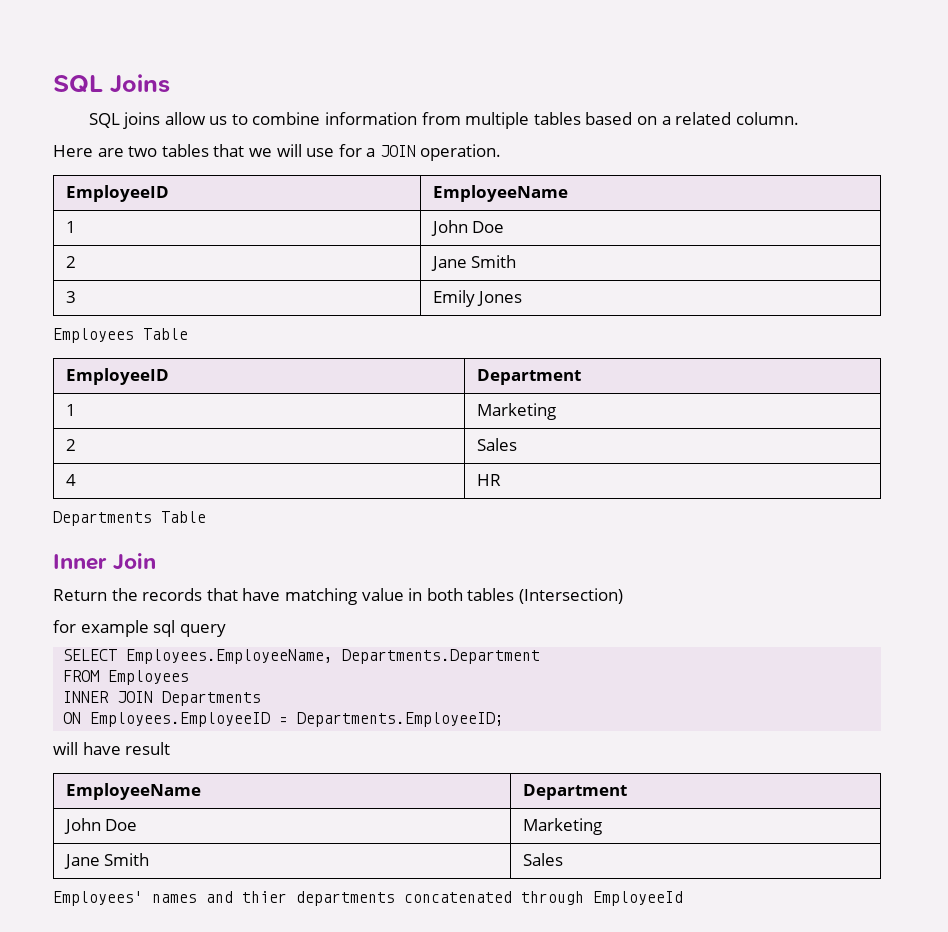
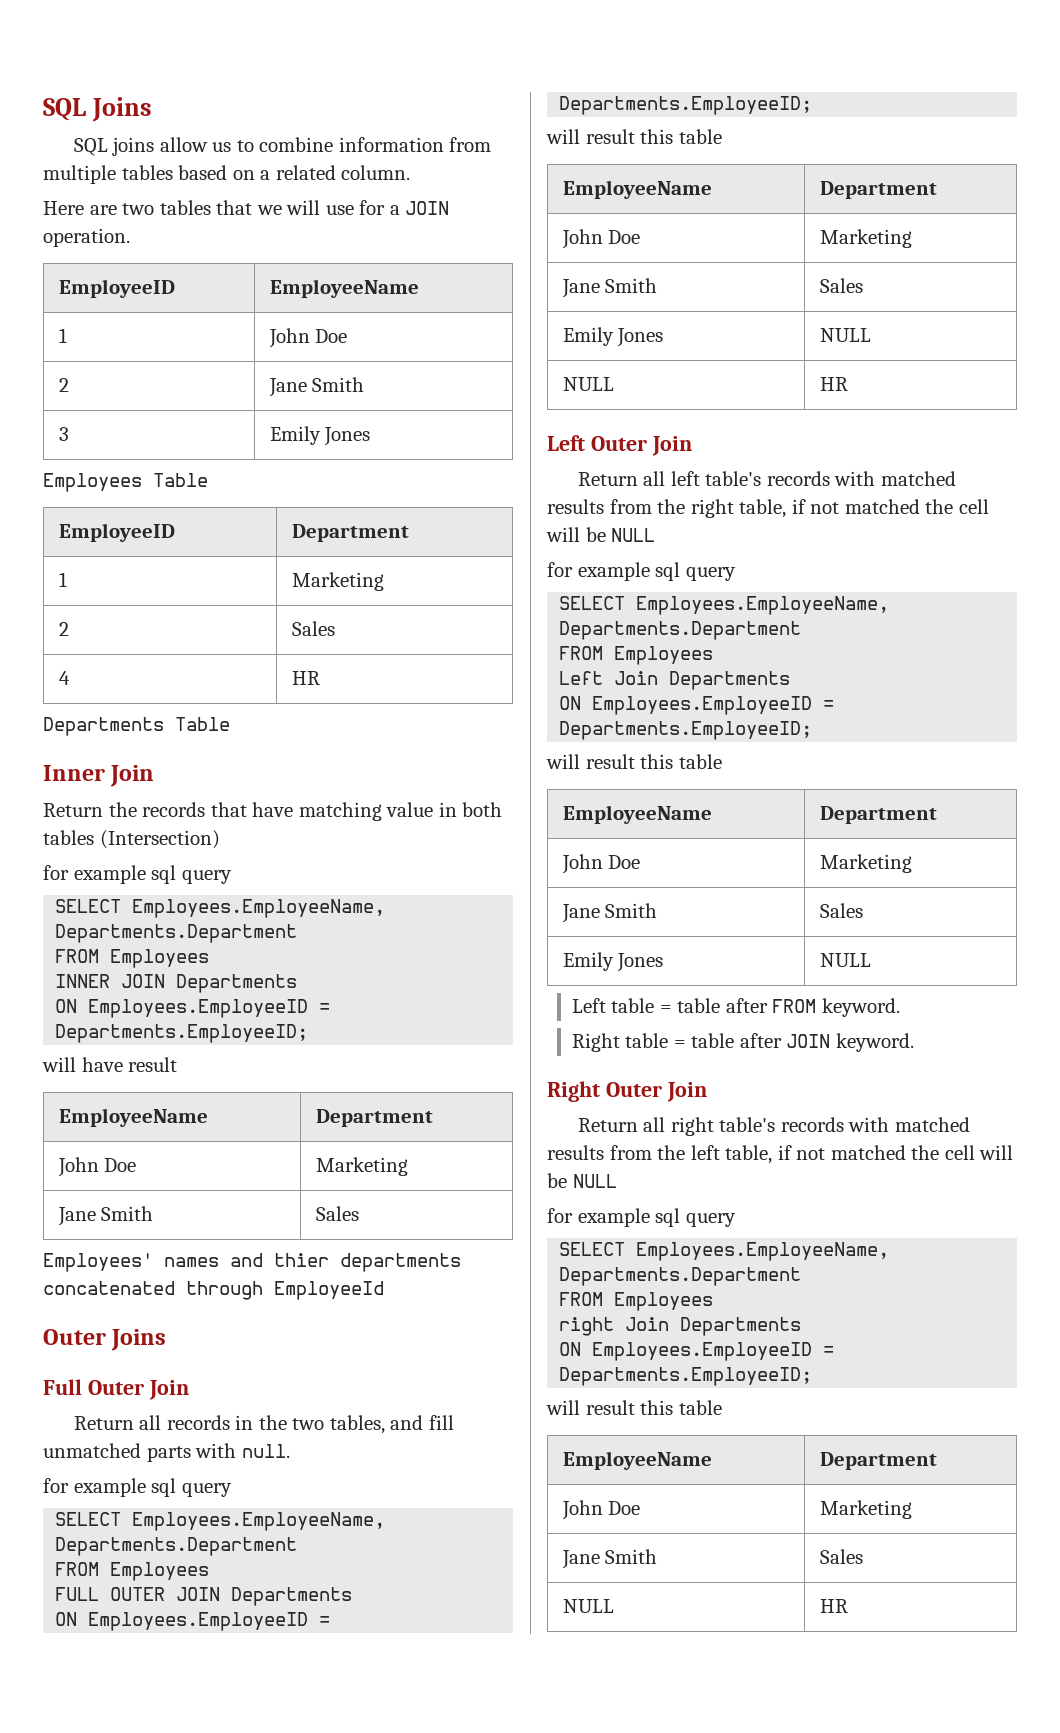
(683, 898) none -> [43,1329,167,1351] [43,1379,189,1400] [73,1415,454,1434] [43,1443,290,1462] [43,1478,232,1497] [55,1512,386,1531] [55,1537,298,1556] [55,1562,210,1581] [55,1587,353,1606] [55,1612,331,1631] [559,96,813,115] [546,129,722,144] [562,180,712,199] [819,181,937,199] [561,229,641,249] [819,229,912,248] [561,278,658,298] [819,278,863,293] [562,327,664,347] [819,328,871,342] [562,377,614,391] [819,377,848,391] [547,435,692,456] [577,471,956,486] [547,499,989,518] [546,527,656,542] [547,562,736,581] [559,596,890,615] [559,621,802,640] [559,646,714,665] [559,671,791,690] [559,696,835,715] [559,721,813,740] [546,754,722,769] [562,805,712,824] [819,806,937,824] [561,854,641,874] [819,854,912,873] [561,903,658,923] [819,903,863,918] [562,952,664,972] [819,953,871,967] [571,998,901,1017] [571,1033,915,1052] [547,1081,707,1102] [577,1117,970,1136] [547,1145,1014,1164] [547,1173,617,1188] [547,1208,736,1227] [559,1242,890,1261] [559,1267,802,1286] [559,1292,714,1311] [559,1317,802,1336] [559,1342,835,1361] [559,1367,813,1386] [546,1400,722,1415] [562,1451,712,1470] [819,1452,937,1470] [561,1500,641,1520] [819,1500,912,1519] [561,1549,658,1569] [819,1549,863,1564] [562,1599,614,1613] [819,1599,848,1613] // Outer Joins // Full Outer Join // Return all records in the two tables, and fill unmatched parts with null. // for example sql query // SELECT Employees.EmployeeName, Departments.Department // FROM Employees // FULL OUTER JOIN Departments // ON Employees.EmployeeID = Departments.EmployeeID; // will result this table // EmployeeName | Department // John Doe | Marketing // Jane Smith | Sales // Emily Jones | NULL // NULL | HR // Left Outer Join // Return all left table's records with matched results from the right table, if not matched the cell will be NULL // for example sql query // SELECT Employees.EmployeeName, Departments.Department // FROM Employees // Left Join Departments // ON Employees.EmployeeID = Departments.EmployeeID; // will result this table // EmployeeName | Department // John Doe | Marketing // Jane Smith | Sales // Emily Jones | NULL // Left table = table after FROM keyword. // Right table = table after JOIN keyword. // Right Outer Join // Return all right table's records with matched results from the left table, if not matched the cell will be NULL // for example sql query // SELECT Employees.EmployeeName, Departments.Department // FROM Employees // right Join Departments // ON Employees.EmployeeID = Departments.EmployeeID; // will result this table // EmployeeName | Department // John Doe | Marketing // Jane Smith | Sales // NULL | HR

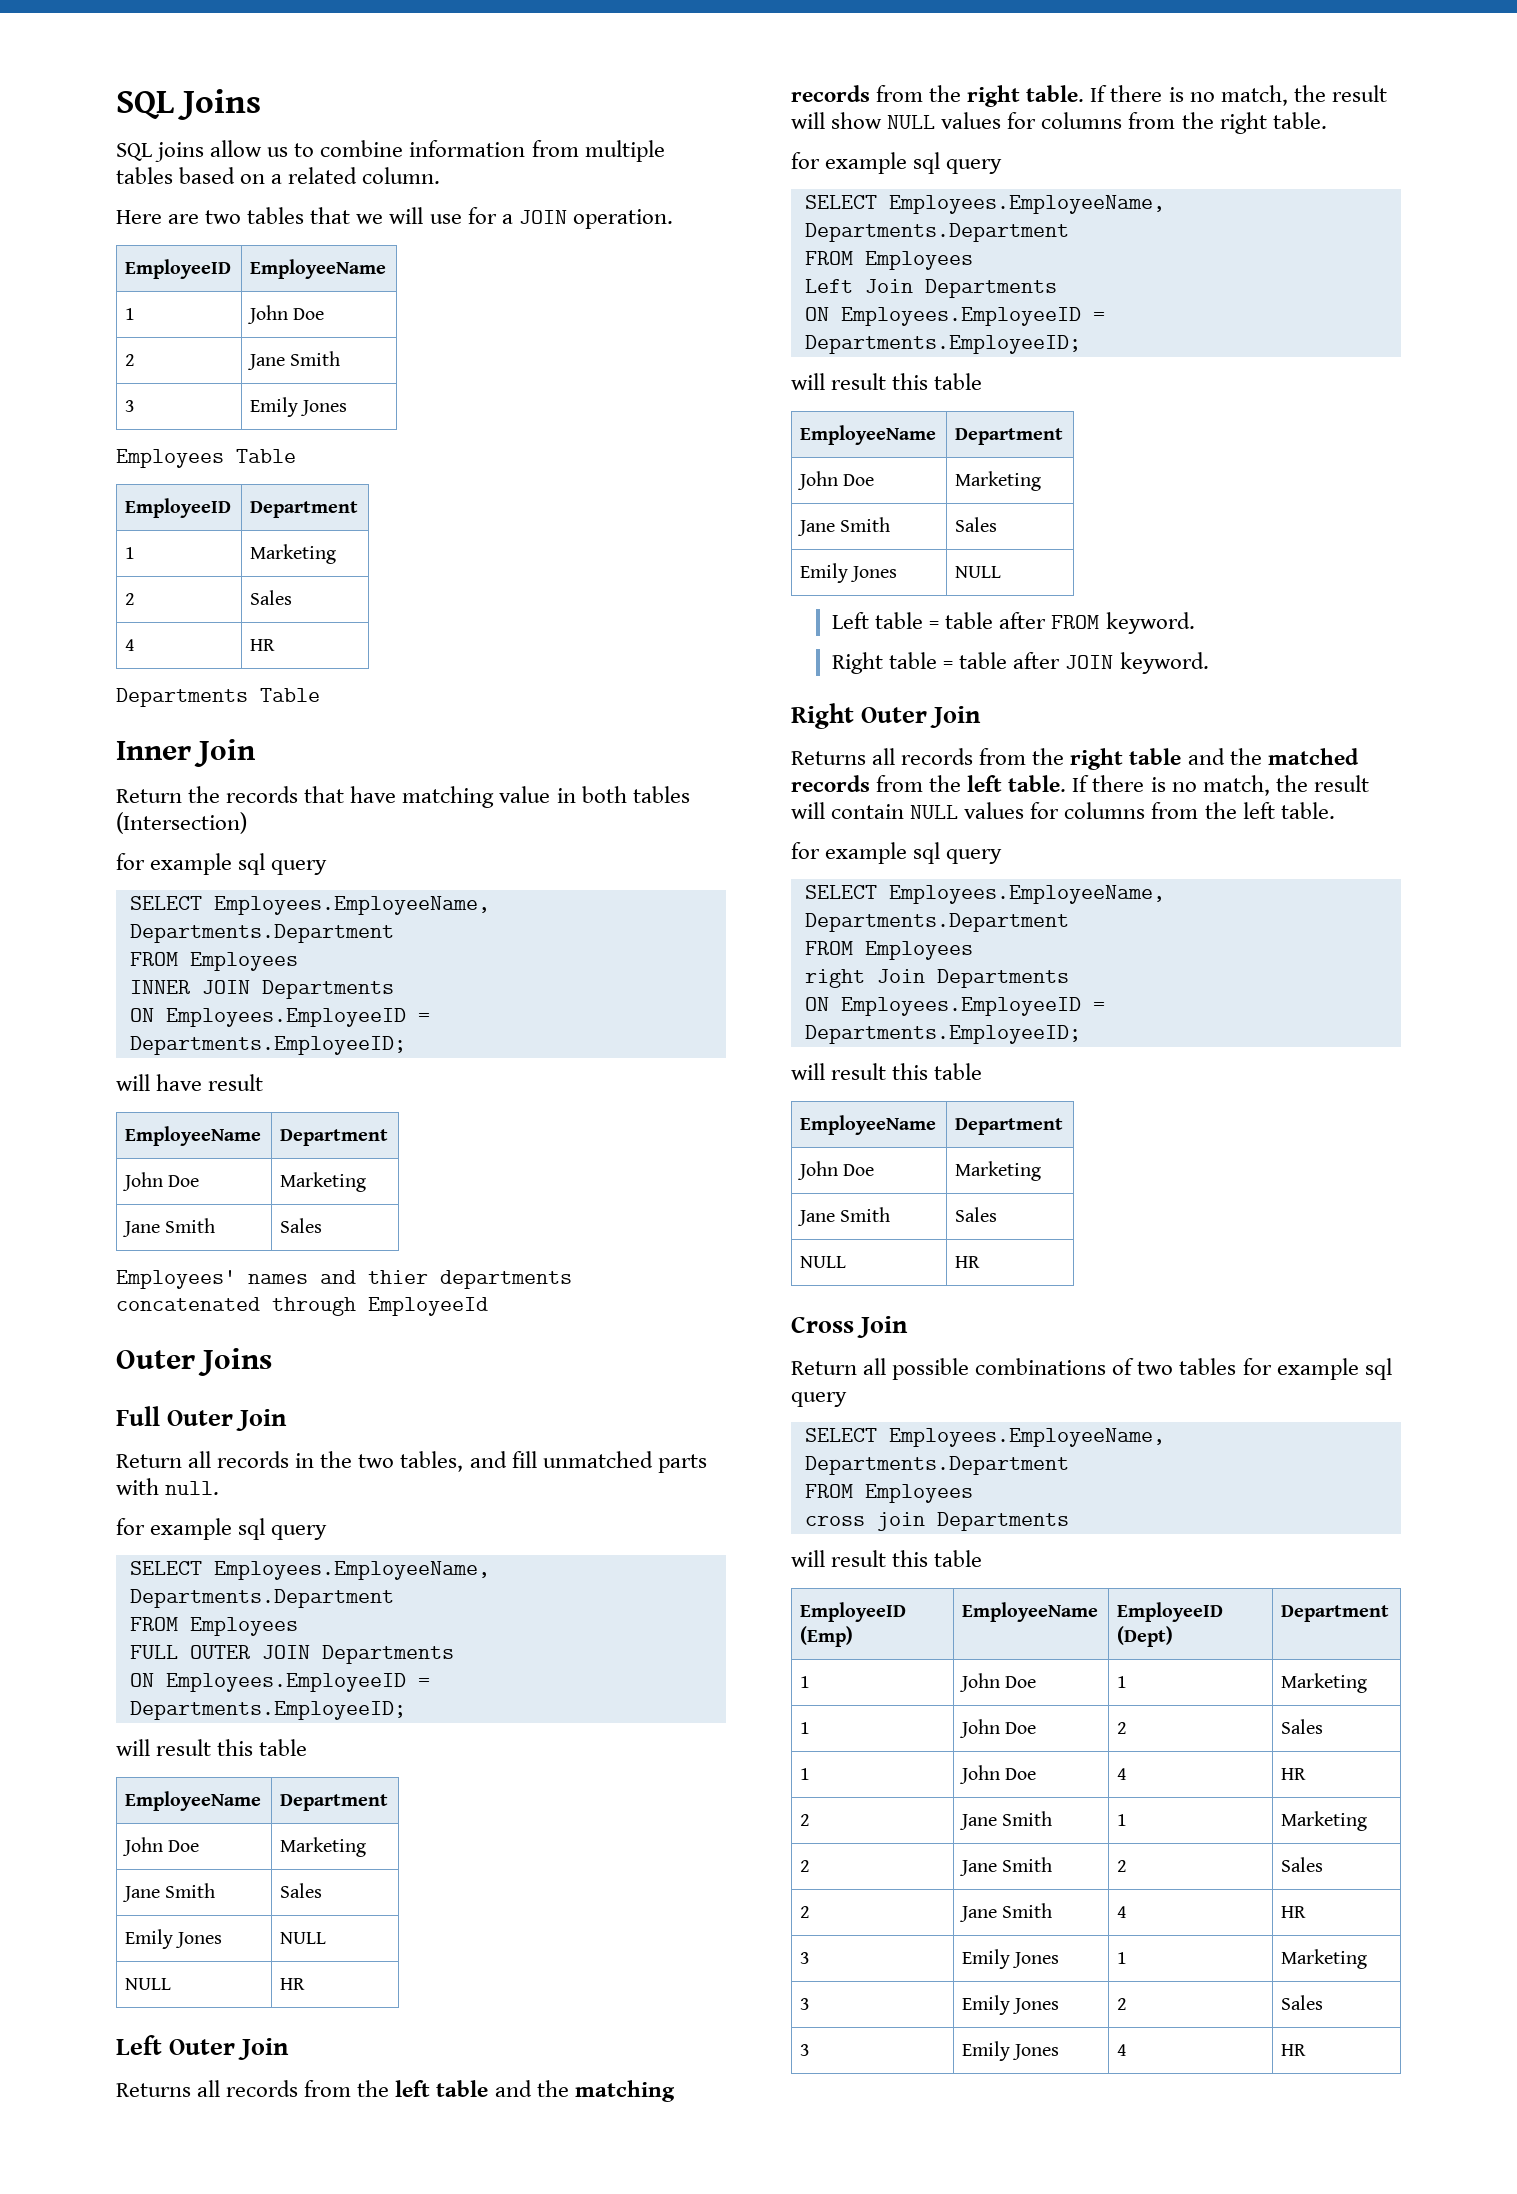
[577,471,956,486] [547,499,989,518] [546,527,656,542] Return all left table's records with matched results from the right table, if not matched the cell will be NULL -> [116,2080,675,2102] [791,85,1387,107] [791,112,1327,134] Returns all records from the left table and the matching records from the right table. If there is no match, the result will show NULL values for columns from the right table.
[577,1117,970,1136] [547,1145,1014,1164] [547,1173,617,1188] Return all right table's records with matched results from the left table, if not matched the cell will be NULL -> [791,748,1359,770] [791,775,1369,796] [791,802,1335,819] Returns all records from the right table and the matched records from the left table. If there is no match, the result will contain NULL values for columns from the left table.
(848, 1606) none -> [791,1316,909,1338] [791,1358,1392,1380] [791,1392,847,1407] [804,1428,1165,1447] [804,1456,1069,1475] [804,1484,973,1503] [804,1512,1069,1531] [791,1550,983,1567] [800,1602,907,1622] [800,1626,854,1647] [962,1602,1099,1622] [1117,1602,1224,1622] [1117,1626,1174,1647] [1281,1605,1390,1622] [800,1676,811,1688] [959,1673,1037,1692] [1117,1676,1128,1688] [1281,1673,1368,1693] [800,1722,811,1734] [959,1719,1037,1738] [1117,1722,1128,1734] [1281,1719,1324,1734] [800,1768,811,1780] [959,1765,1037,1784] [1117,1768,1128,1780] [1281,1768,1307,1780] [800,1814,811,1826] [959,1811,1053,1830] [1117,1814,1128,1826] [1281,1811,1368,1831] [800,1860,811,1872] [959,1857,1053,1876] [1117,1860,1128,1872] [1281,1857,1324,1872] [800,1906,811,1918] [959,1903,1053,1922] [1117,1906,1128,1918] [1281,1906,1307,1918] [800,1952,811,1964] [962,1949,1060,1969] [1117,1952,1128,1964] [1281,1949,1368,1969] [800,1998,811,2010] [962,1995,1060,2015] [1117,1998,1128,2010] [1281,1995,1324,2010] [800,2044,811,2056] [962,2041,1060,2061] [1117,2044,1128,2056] [1281,2044,1307,2056] // Cross Join // Return all possible combinations of two tables for example sql query // SELECT Employees.EmployeeName, Departments.Department // FROM Employees // cross join Departments // will result this table // EmployeeID (Emp) | EmployeeName | EmployeeID (Dept) | Department // 1 | John Doe | 1 | Marketing // 1 | John Doe | 2 | Sales // 1 | John Doe | 4 | HR // 2 | Jane Smith | 1 | Marketing // 2 | Jane Smith | 2 | Sales // 2 | Jane Smith | 4 | HR // 3 | Emily Jones | 1 | Marketing // 3 | Emily Jones | 2 | Sales // 3 | Emily Jones | 4 | HR

